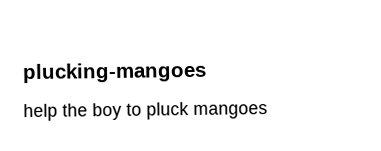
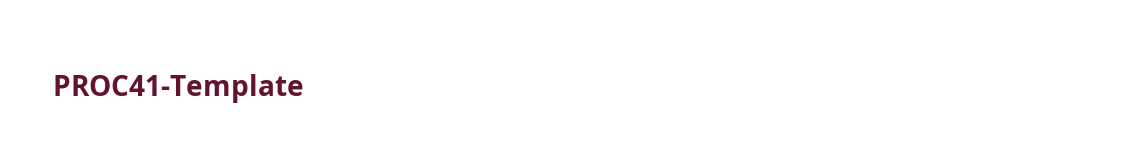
[22,61,207,84] [23,102,268,122] plucking-mangoes // help the boy to pluck mangoes -> [53,74,304,103] PROC41-Template

